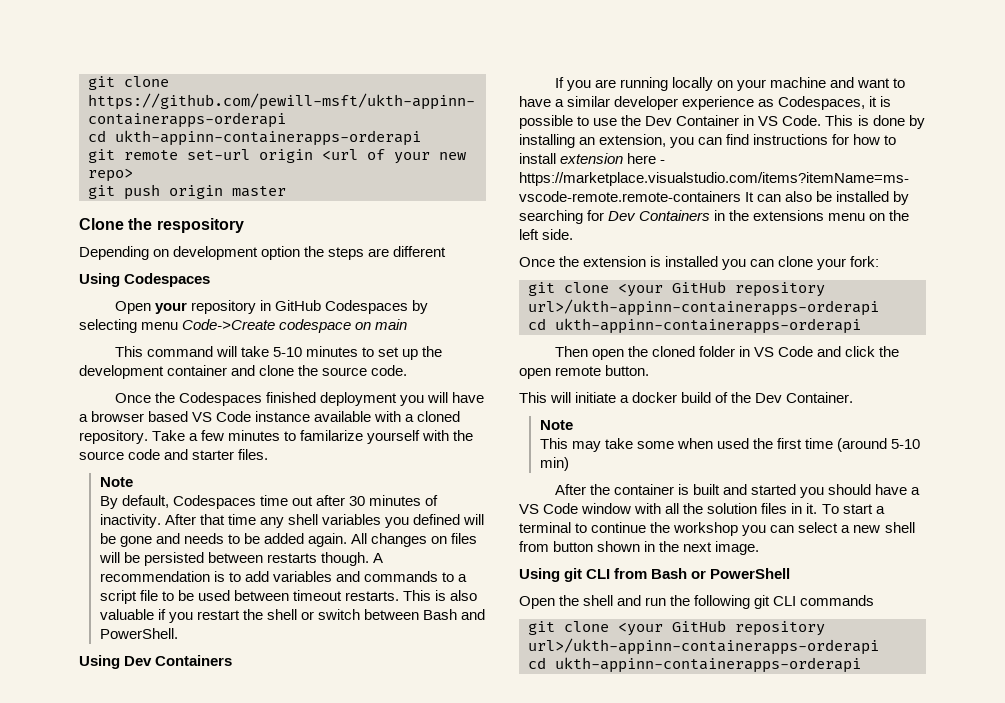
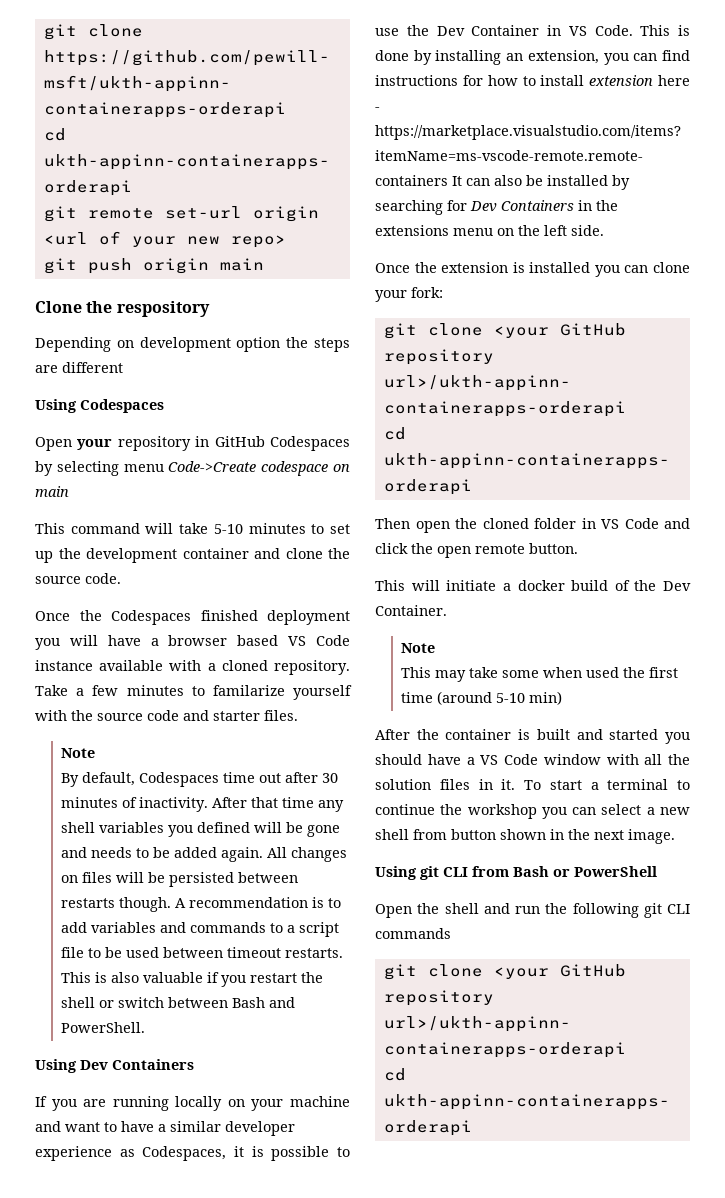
[232,186,286,197] master -> [219,258,264,271] main

